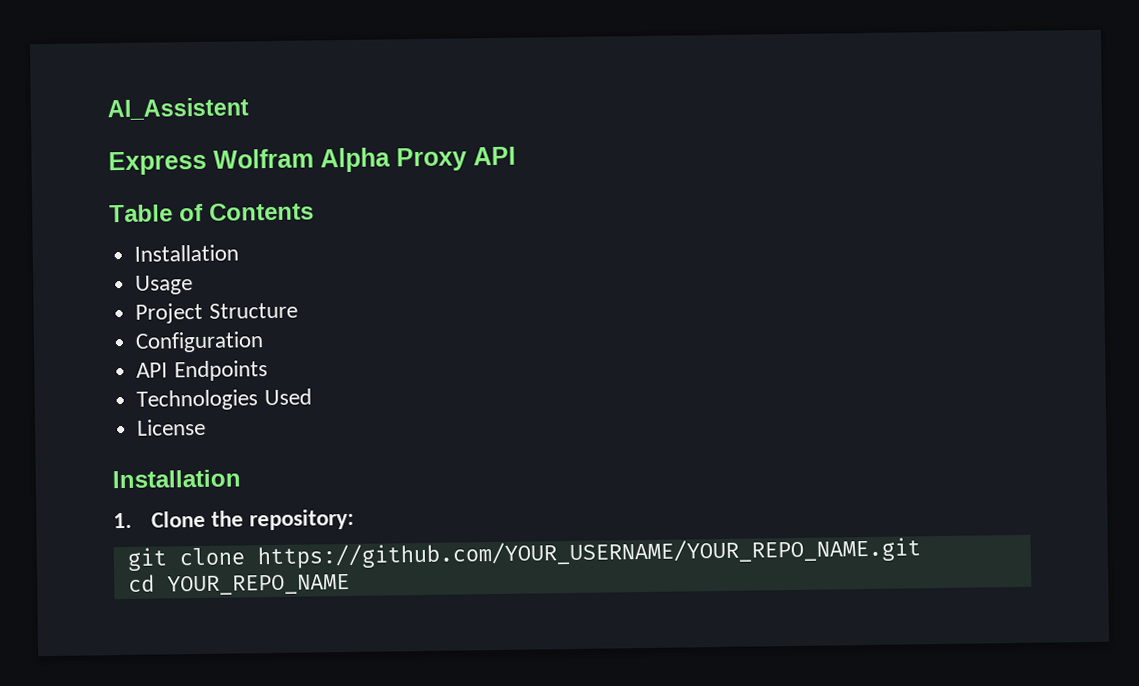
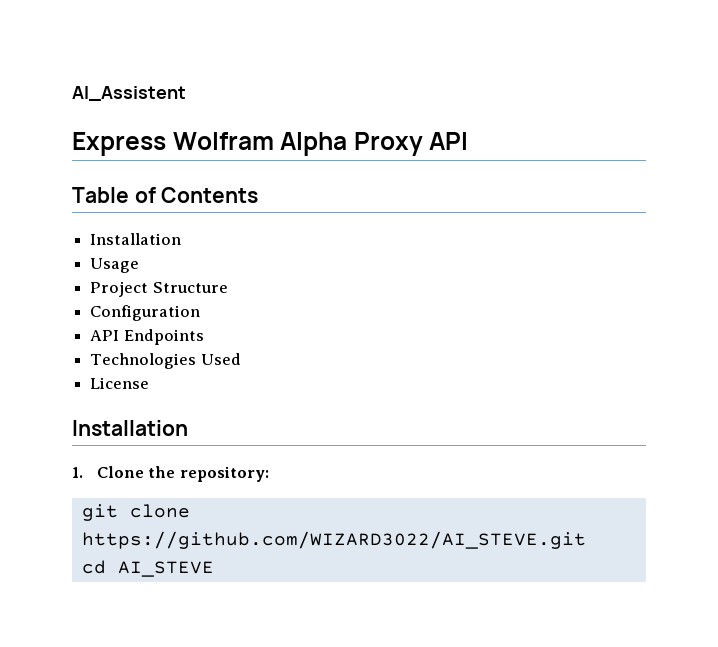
[256,537,921,570] https://github.com/YOUR_USERNAME/YOUR_REPO_NAME.git -> [81,531,586,549] https://github.com/WIZARD3022/AI_STEVE.git
[166,573,350,596] YOUR_REPO_NAME -> [117,561,214,577] AI_STEVE

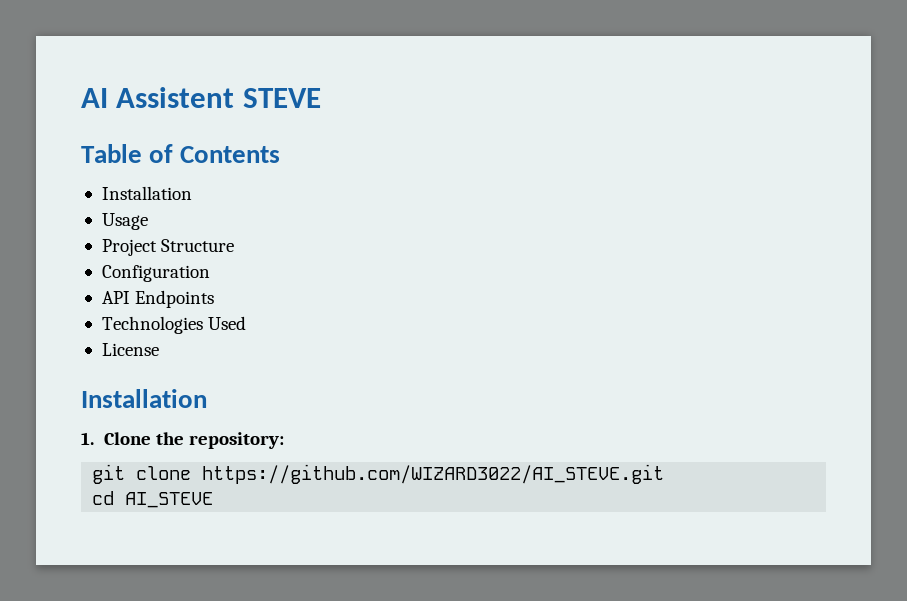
[72,86,186,101] [72,132,469,156] AI_Assistent // Express Wolfram Alpha Proxy API -> [81,87,321,108] AI Assistent STEVE

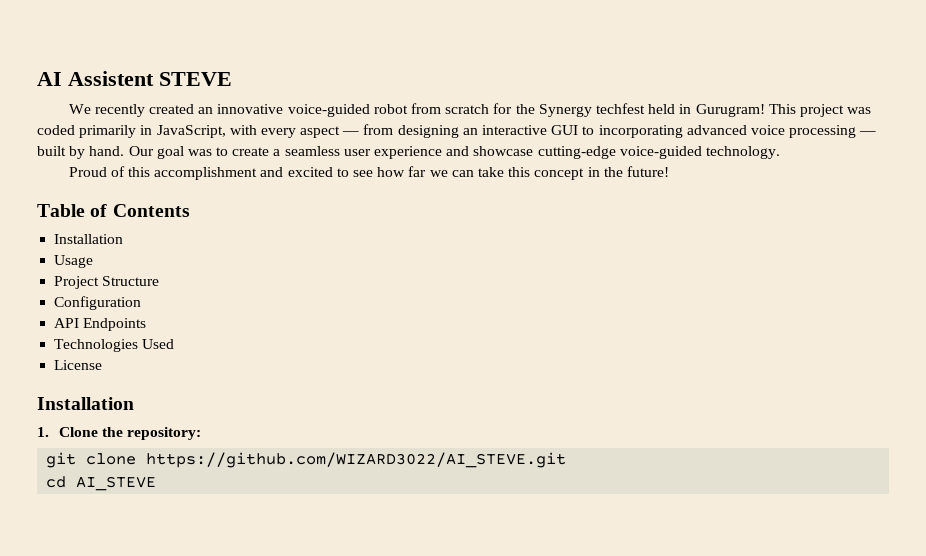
(321, 98) none -> [68,103,872,117] [37,124,877,138] [37,146,780,159] [68,166,669,180] // We recently created an innovative voice-guided robot from scratch for the Synergy techfest held in Gurugram! This project was coded primarily in JavaScript, with every aspect — from designing an interactive GUI to incorporating advanced voice processing — built by hand. Our goal was to create a seamless user experience and showcase cutting-edge voice-guided technology. // Proud of this accomplishment and excited to see how far we can take this concept in the future!

